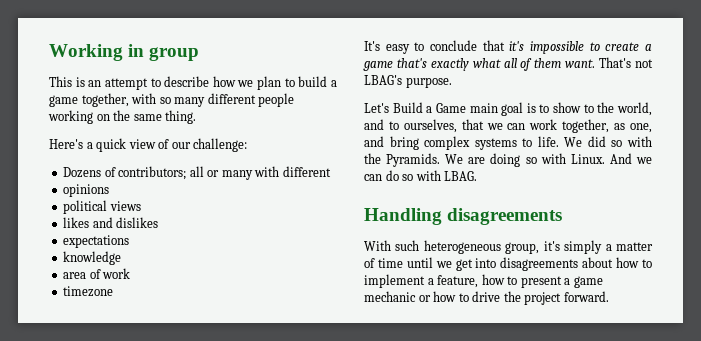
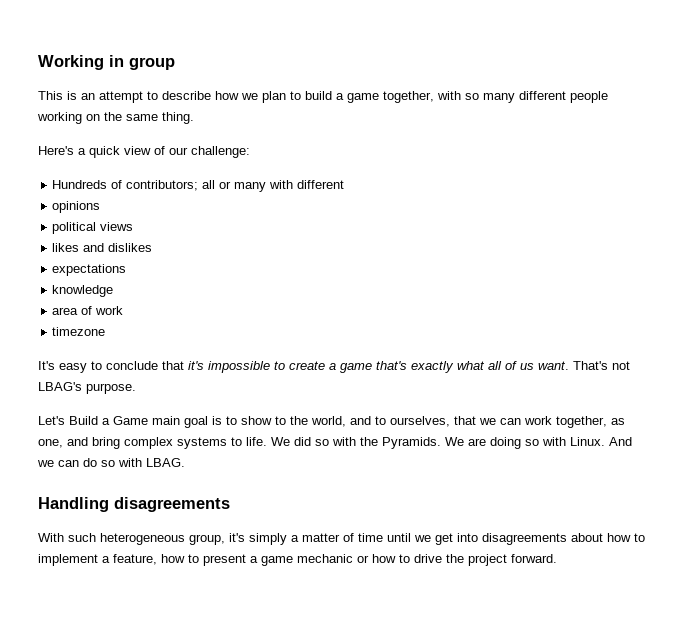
[63,167,102,178] Dozens -> [52,180,108,189] Hundreds
[534,58,562,68] them -> [520,363,534,370] us

